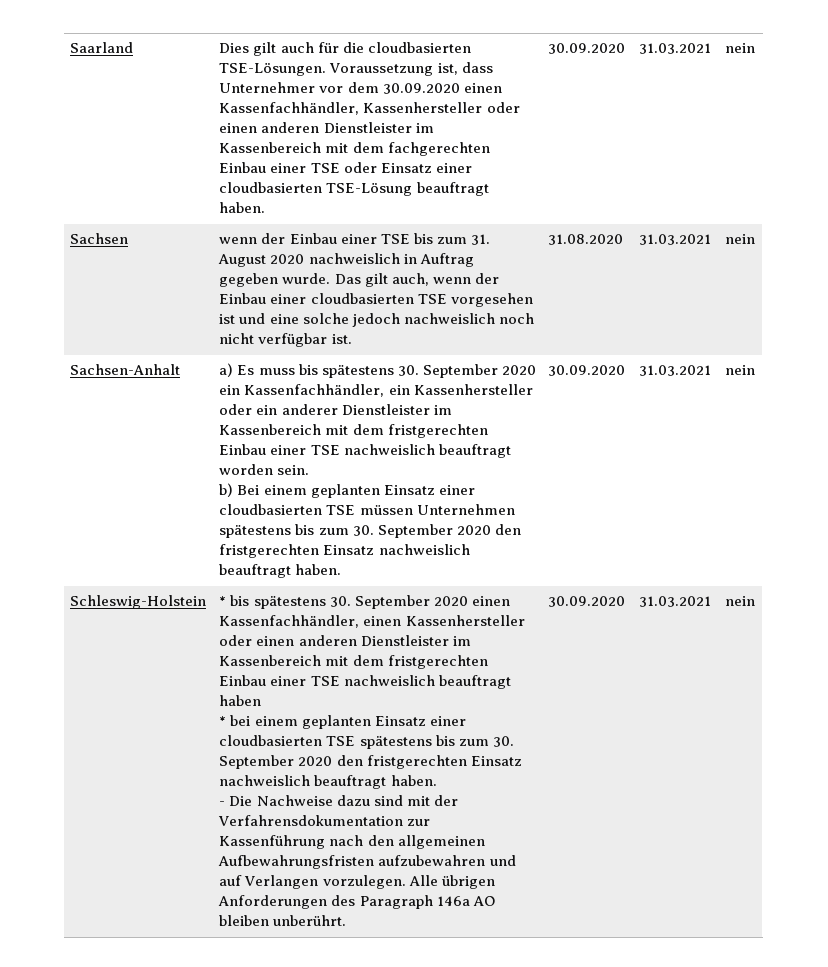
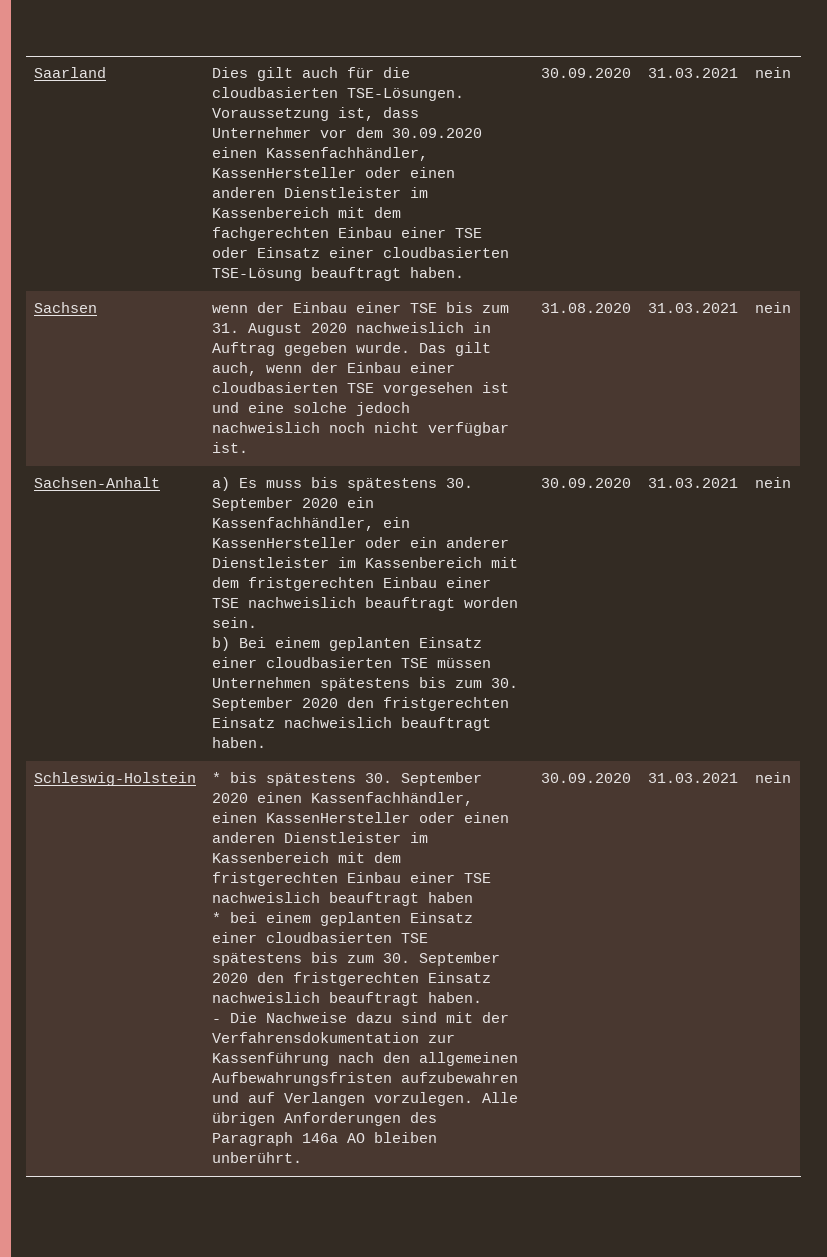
[363,102,483,113] Kassenhersteller -> [211,167,356,178] KassenHersteller
[413,384,533,395] Kassenhersteller -> [211,537,356,548] KassenHersteller
[405,615,525,626] Kassenhersteller -> [265,812,410,823] KassenHersteller

